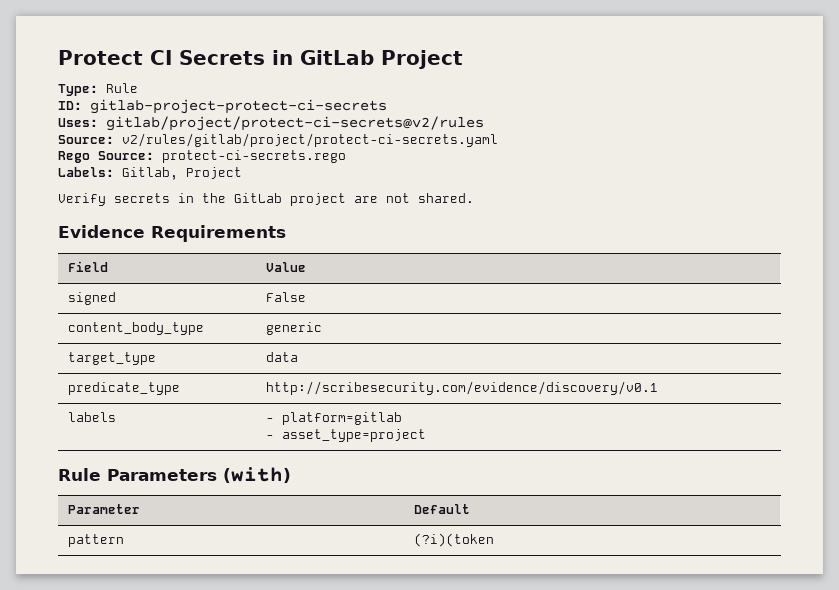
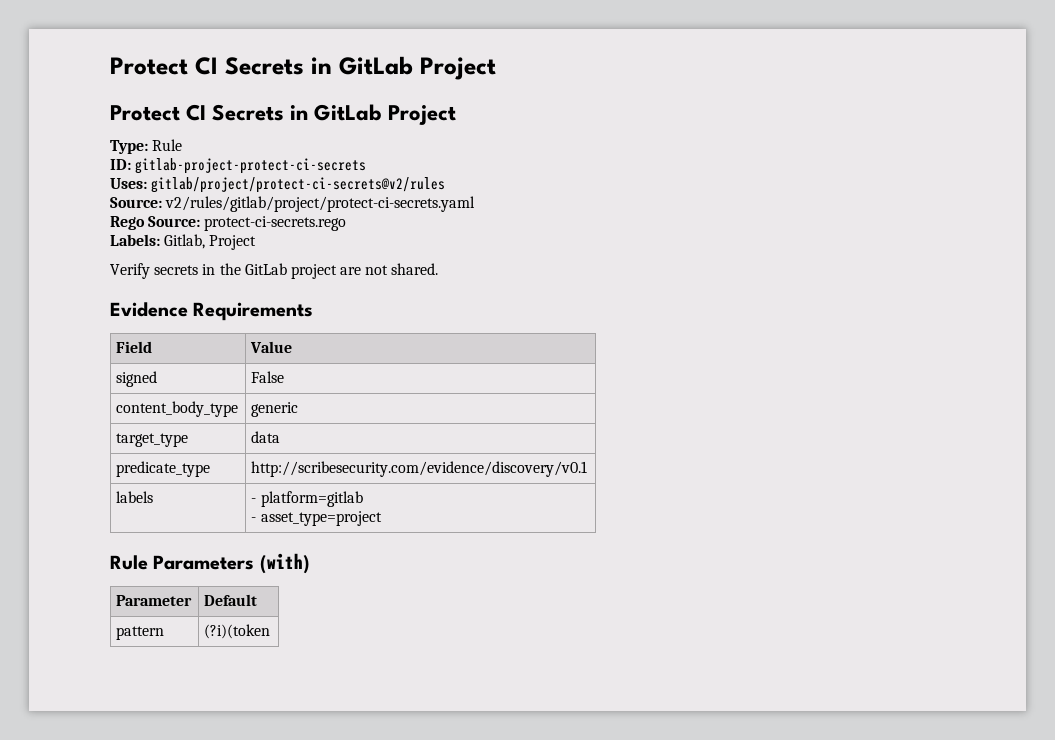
[58,50,463,69] Protect CI Secrets in GitLab Project -> [110,56,496,80] [110,104,457,125] Protect CI Secrets in GitLab Project // Protect CI Secrets in GitLab Project

